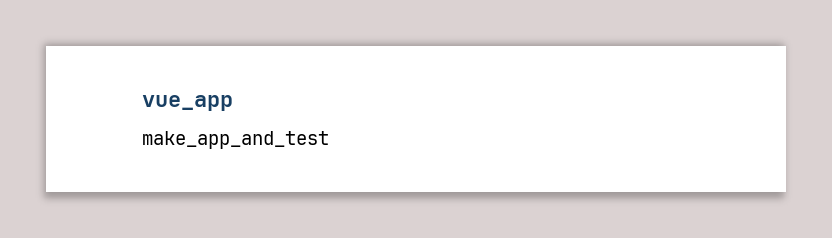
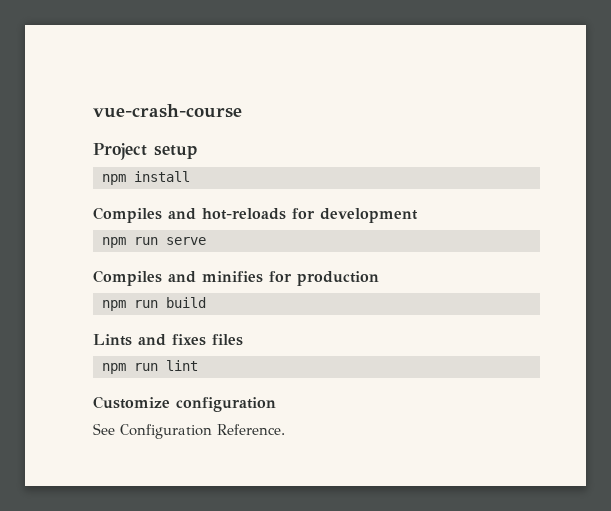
[142,95,233,111] [142,131,329,149] vue_app // make_app_and_test -> [93,104,242,118] [93,143,197,160] [102,171,190,185] [93,207,418,223] [102,237,206,248] [93,270,379,286] [102,297,206,311] [93,334,243,346] [102,360,198,374] [93,396,276,412] [93,423,285,439] vue-crash-course // Project setup // npm install // Compiles and hot-reloads for development // npm run serve // Compiles and minifies for production // npm run build // Lints and fixes files // npm run lint // Customize configuration // See Configuration Reference.

